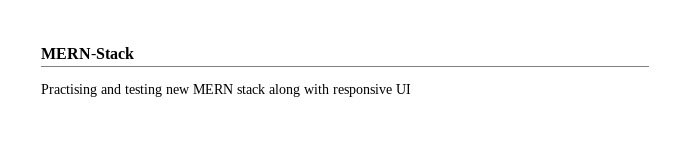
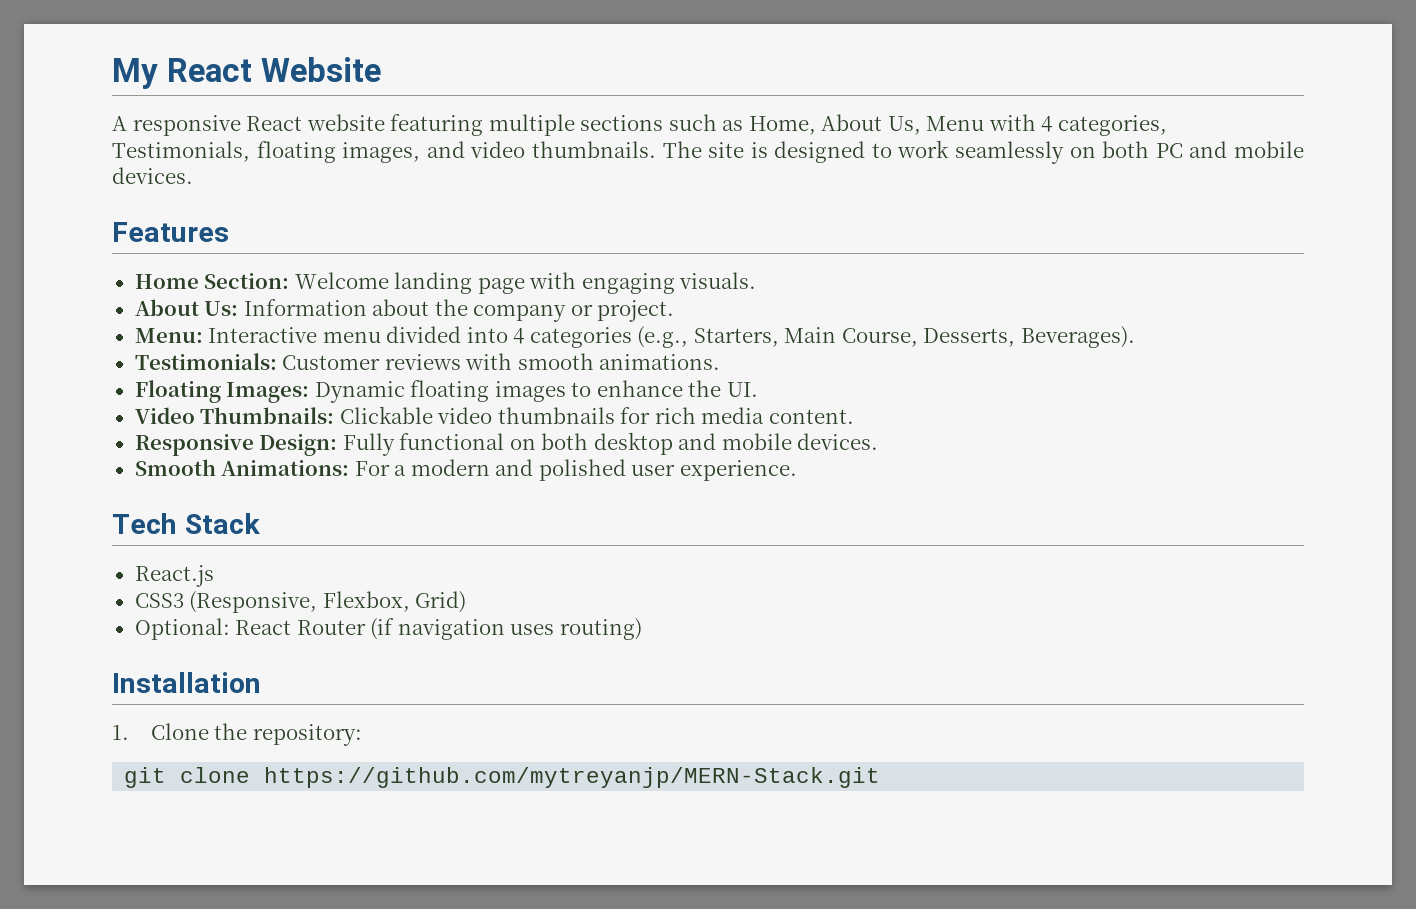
[41,47,134,59] [41,84,411,97] MERN-Stack // Practising and testing new MERN stack along with responsive UI -> [112,57,381,89] [112,114,1168,136] [112,140,1304,164] [112,167,193,184] [112,222,229,242] [134,272,757,294] [134,299,675,322] [134,326,1135,348] [134,353,721,370] [134,380,758,403] [134,406,854,424] [134,432,879,456] [134,459,797,481] [112,513,260,534] [134,565,214,587] [134,591,467,613] [134,618,642,640] [112,672,261,693] [112,723,362,746] [124,767,881,788] My React Website // A responsive React website featuring multiple sections such as Home, About Us, Menu with 4 categories, Testimonials, floating images, and video thumbnails. The site is designed to work seamlessly on both PC and mobile devices. // Features // Home Section: Welcome landing page with engaging visuals. // About Us: Information about the company or project. // Menu: Interactive menu divided into 4 categories (e.g., Starters, Main Course, Desserts, Beverages). // Testimonials: Customer reviews with smooth animations. // Floating Images: Dynamic floating images to enhance the UI. // Video Thumbnails: Clickable video thumbnails for rich media content. // Responsive Design: Fully functional on both desktop and mobile devices. // Smooth Animations: For a modern and polished user experience. // Tech Stack // React.js // CSS3 (Responsive, Flexbox, Grid) // Optional: React Router (if navigation uses routing) // Installation // 1. Clone the repository: // git clone https://github.com/mytreyanjp/MERN-Stack.git

